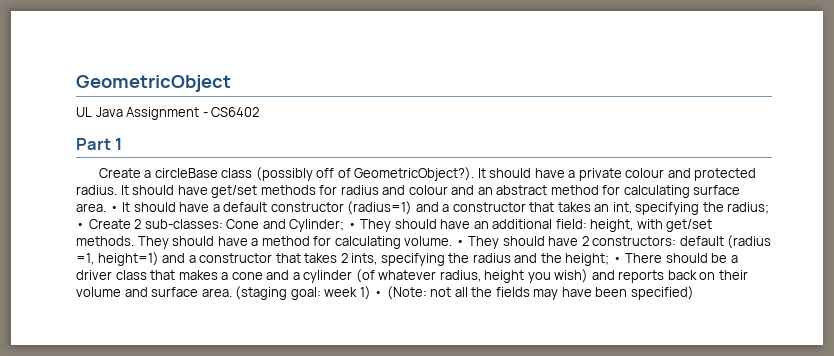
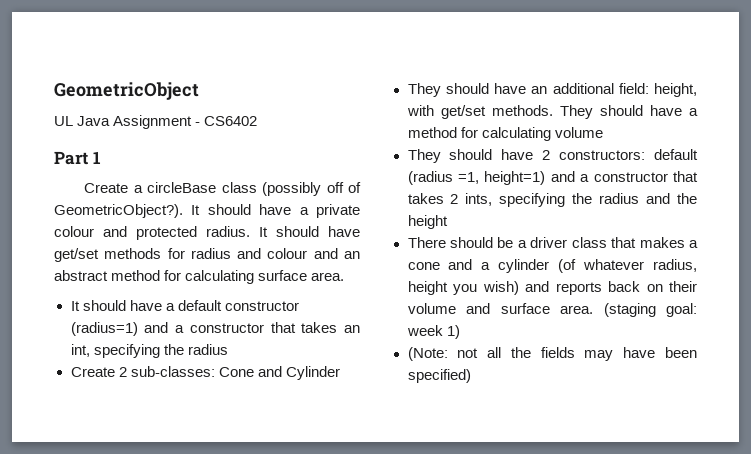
[109,206,119,212] • -> (345, 276) //
[727,202,770,214] [76,223,85,229] radius; • -> [187,344,228,355] radius //
[289,219,357,232] Cylinder; • -> [285,366,340,380] Cylinder //
[404,236,465,246] volume. • -> [554,127,603,138] volume //
[565,253,622,266] height; • -> [407,215,448,229] height //
[374,291,384,297] • -> (460, 332) //

